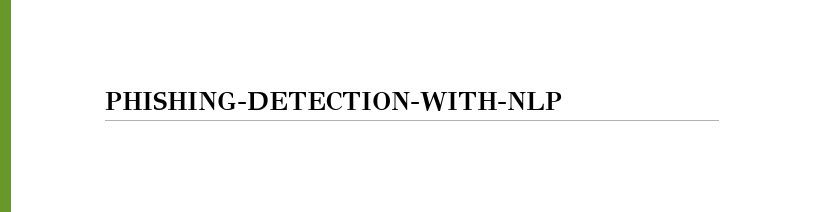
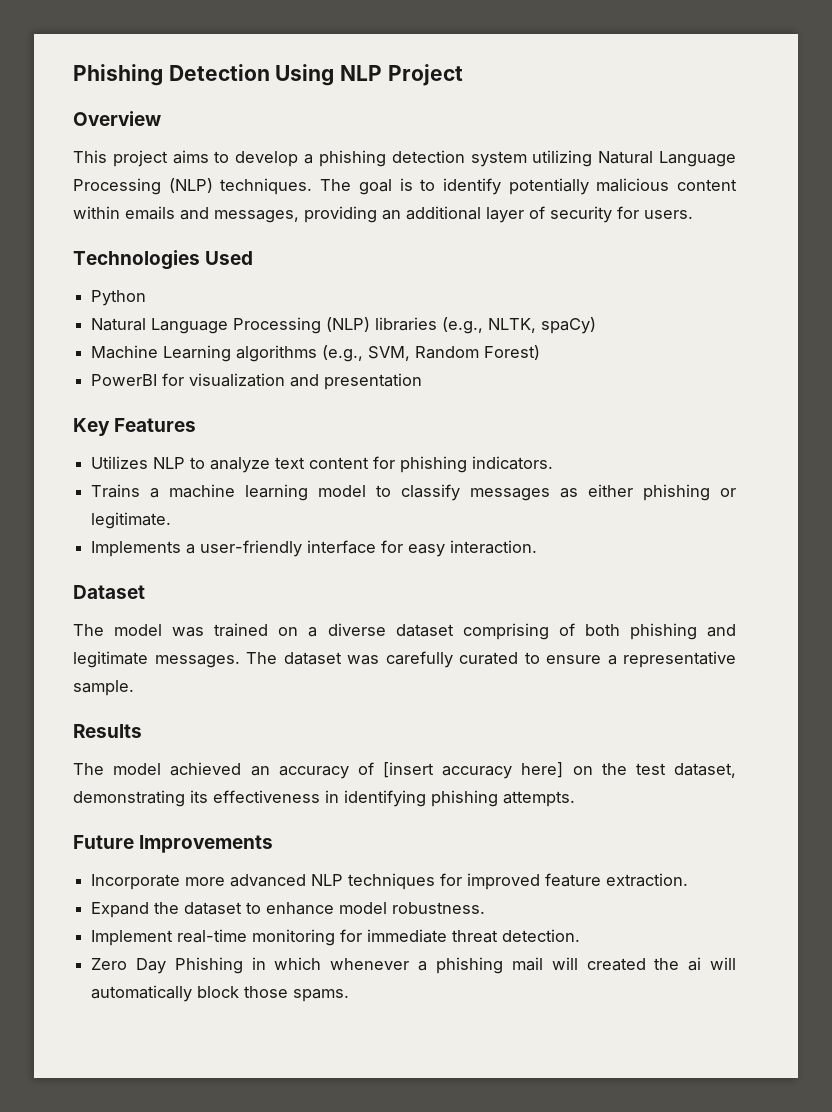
[105,91,562,111] PHISHING-DETECTION-WITH-NLP -> [73,64,463,86] [73,111,161,126] [73,150,736,167] [73,178,737,195] [73,206,693,223] [73,250,254,270] [91,290,147,306] [91,317,597,334] [91,345,541,362] [91,373,423,390] [73,418,197,436] [91,456,554,473] [91,484,737,501] [91,512,172,529] [91,540,538,557] [73,585,145,599] [73,623,736,640] [73,651,736,668] [73,680,134,696] [73,724,142,738] [73,762,736,779] [73,790,575,807] [73,835,274,853] [91,873,689,890] [91,902,486,918] [91,929,581,946] [91,957,737,974] [91,985,350,1002] Phishing Detection Using NLP Project // Overview // This project aims to develop a phishing detection system utilizing Natural Language Processing (NLP) techniques. The goal is to identify potentially malicious content within emails and messages, providing an additional layer of security for users. // Technologies Used // Python // Natural Language Processing (NLP) libraries (e.g., NLTK, spaCy) // Machine Learning algorithms (e.g., SVM, Random Forest) // PowerBI for visualization and presentation // Key Features // Utilizes NLP to analyze text content for phishing indicators. // Trains a machine learning model to classify messages as either phishing or legitimate. // Implements a user-friendly interface for easy interaction. // Dataset // The model was trained on a diverse dataset comprising of both phishing and legitimate messages. The dataset was carefully curated to ensure a representative sample. // Results // The model achieved an accuracy of [insert accuracy here] on the test dataset, demonstrating its effectiveness in identifying phishing attempts. // Future Improvements // Incorporate more advanced NLP techniques for improved feature extraction. // Expand the dataset to enhance model robustness. // Implement real-time monitoring for immediate threat detection. // Zero Day Phishing in which whenever a phishing mail will created the ai will automatically block those spams.

